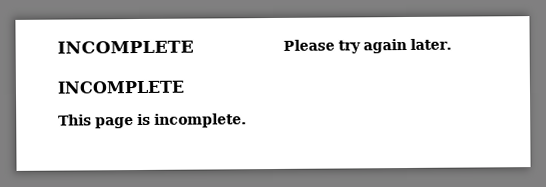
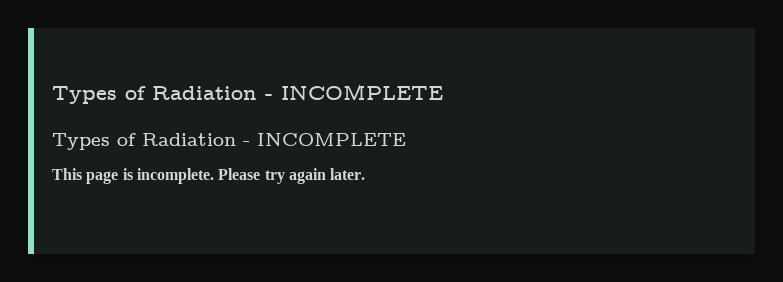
[57,40,194,54] INCOMPLETE // -> [52,84,443,104] [52,133,250,150] Types of Radiation - INCOMPLETE // Types of Radiation -

